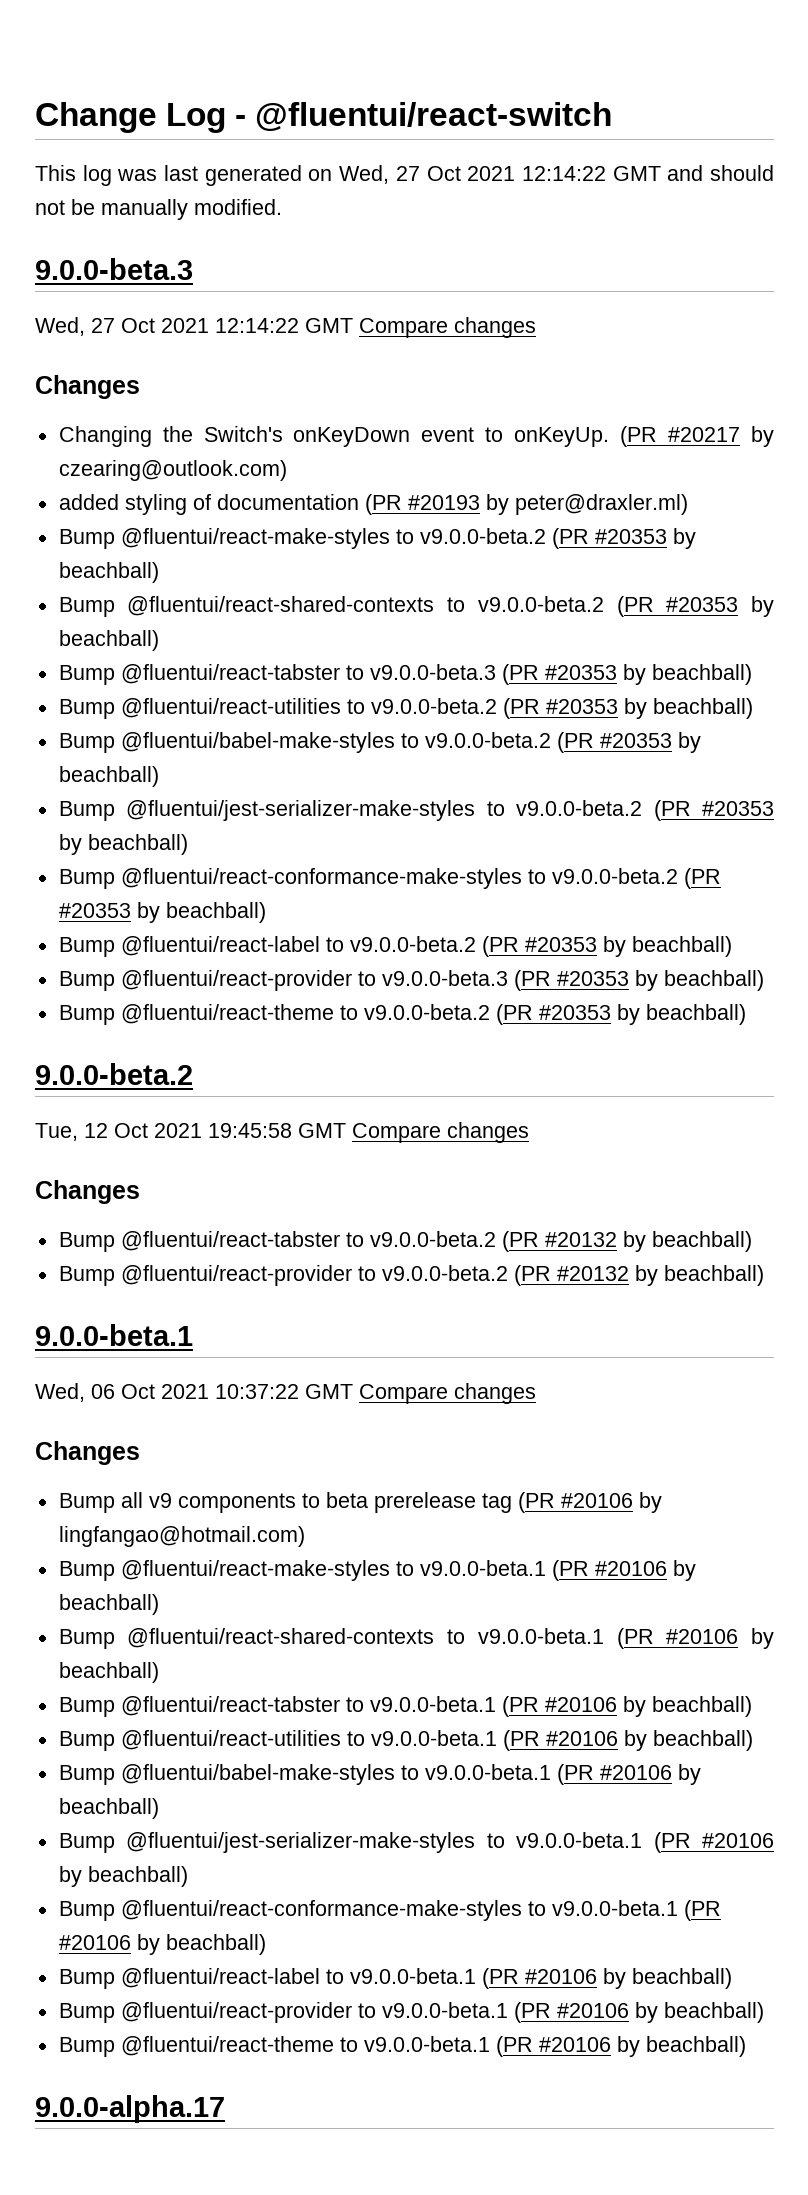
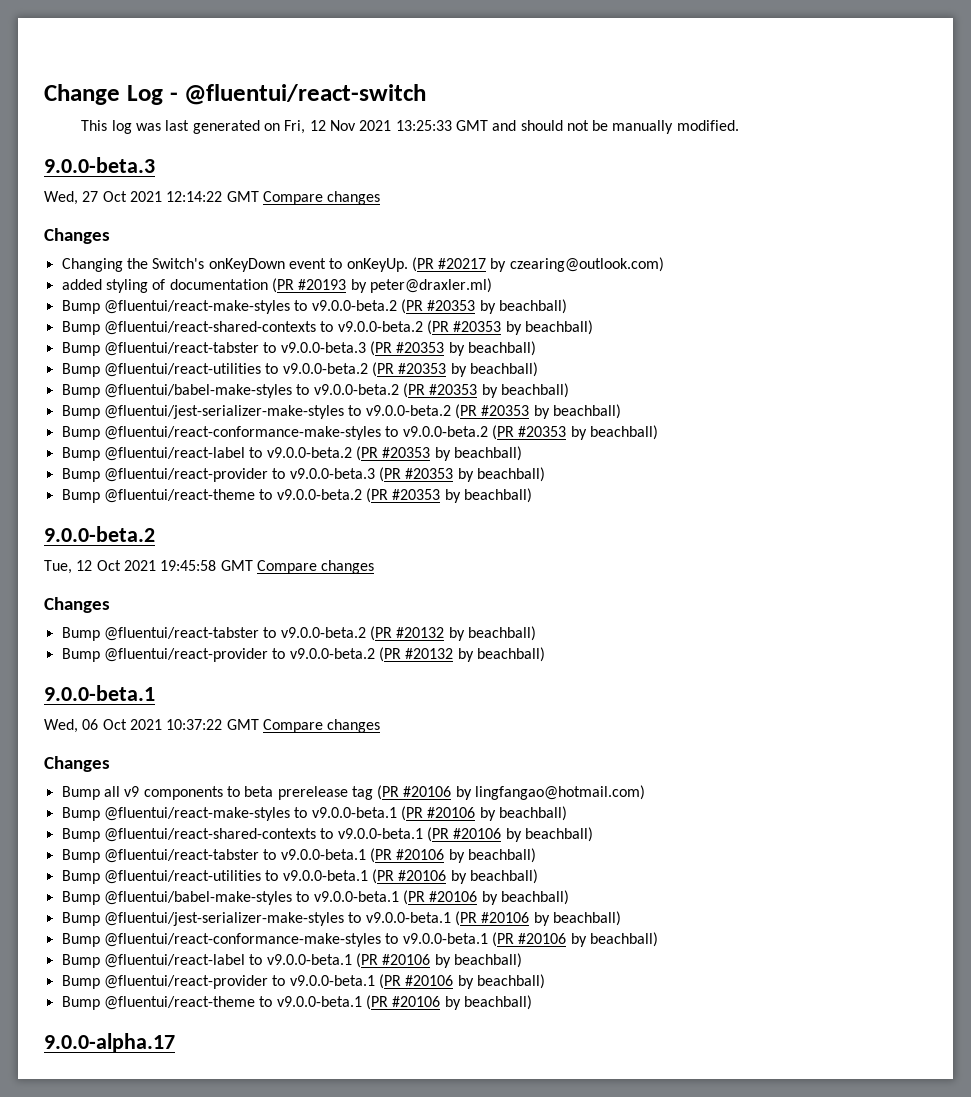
[339,165,606,184] Wed, 27 Oct 2021 12:14:22 -> [284,120,452,134] Fri, 12 Nov 2021 13:25:33

